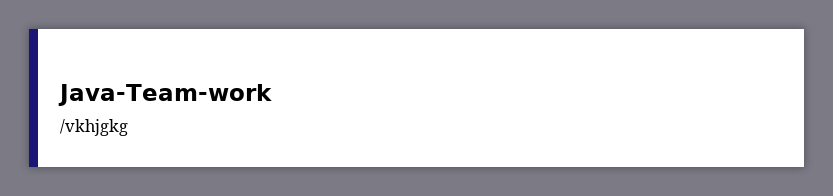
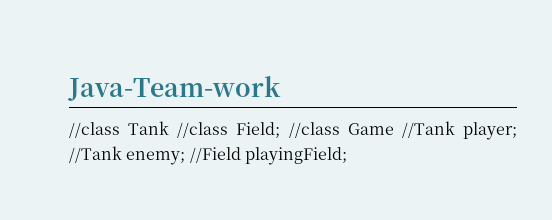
[60,119,128,136] /vkhjgkg -> [69,121,517,140] [69,146,347,165] //class Tank //class Field; //class Game //Tank player; //Tank enemy; //Field playingField;

